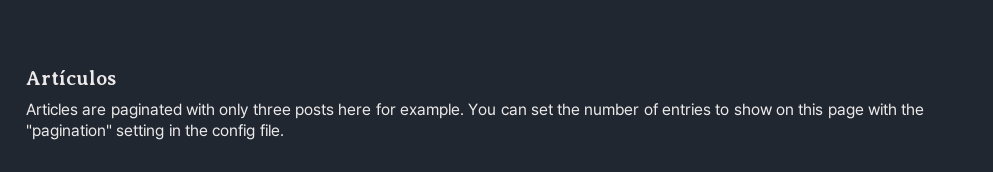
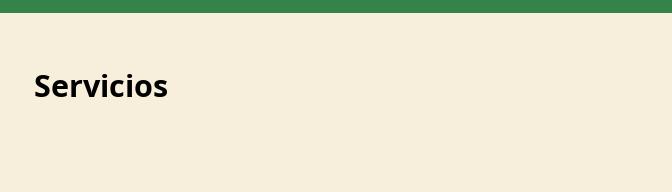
[26,70,116,85] [26,103,925,119] [26,124,284,140] Artículos // Articles are paginated with only three posts here for example. You can set the number of entries to show on this page with the "pagination" setting in the config file. -> [34,74,168,97] Servicios

